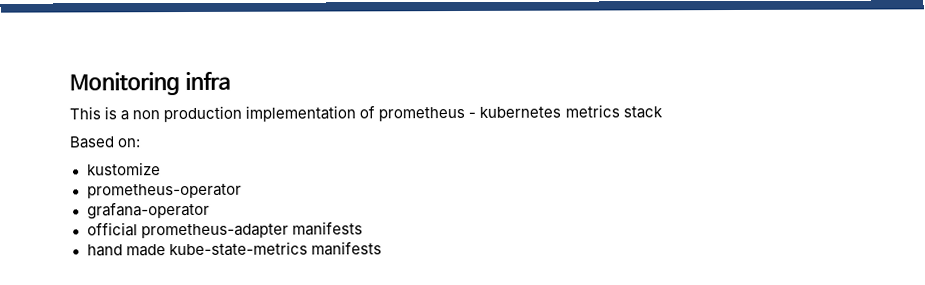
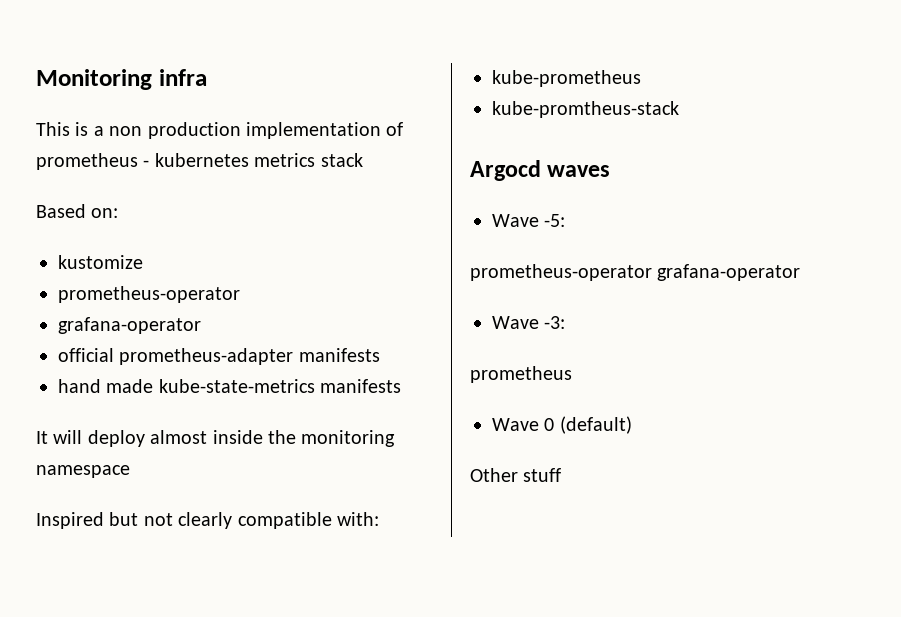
(382, 248) none -> [36,430,396,447] [36,465,130,478] [36,512,379,529] [492,70,641,87] [492,101,679,118] [470,160,611,181] [492,214,566,227] [470,264,801,281] [492,316,566,329] [470,366,572,383] [492,416,632,434] [470,468,562,482] // It will deploy almost inside the monitoring namespace // Inspired but not clearly compatible with: // kube-prometheus // kube-promtheus-stack // Argocd waves // Wave -5: // prometheus-operator grafana-operator // Wave -3: // prometheus // Wave 0 (default) // Other stuff

